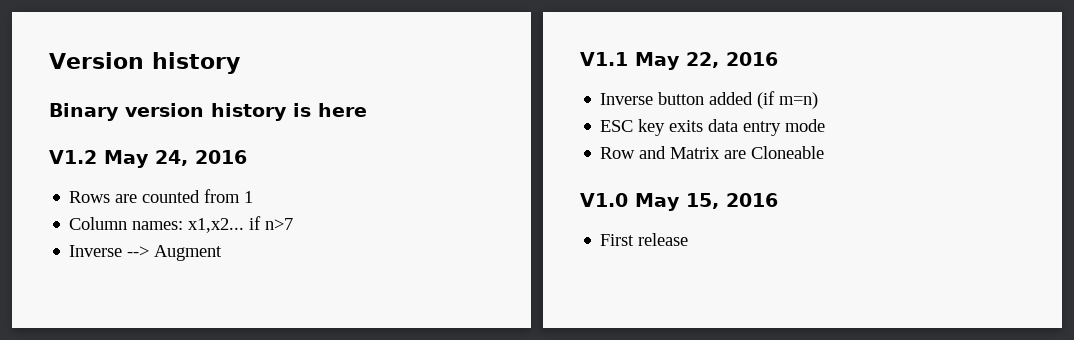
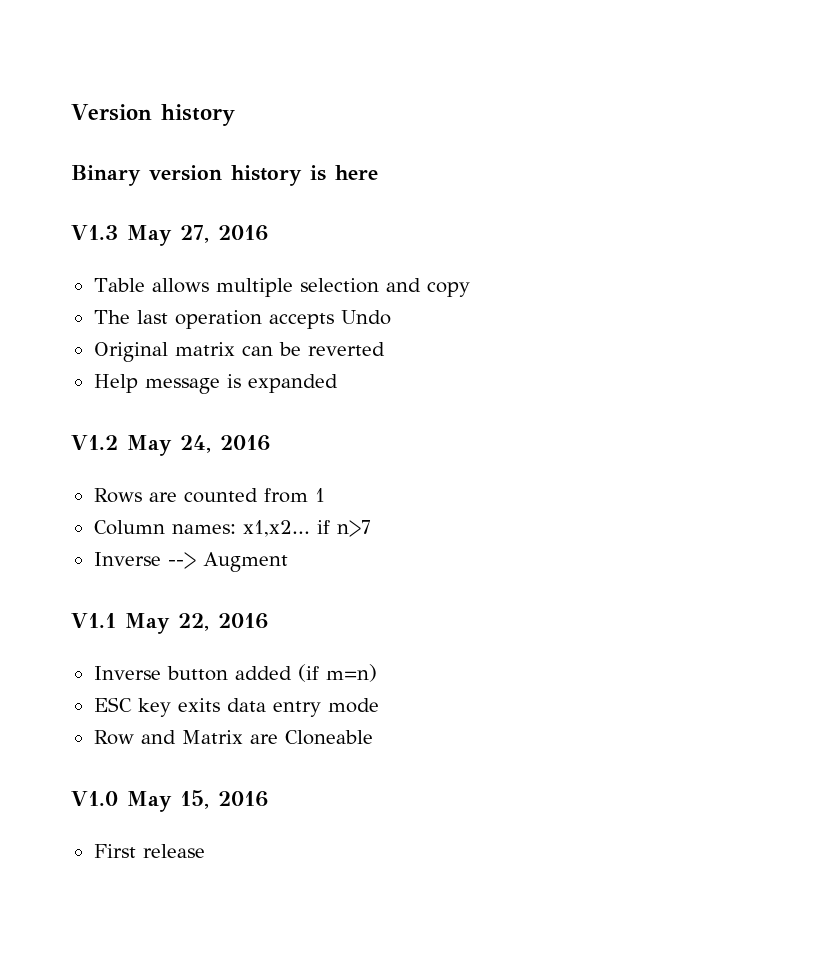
(367, 110) none -> [71,225,268,246] [93,278,470,297] [93,310,391,329] [93,342,385,362] [93,374,338,394] // V1.3 May 27, 2016 // Table allows multiple selection and copy // The last operation accepts Undo // Original matrix can be reverted // Help message is expanded

